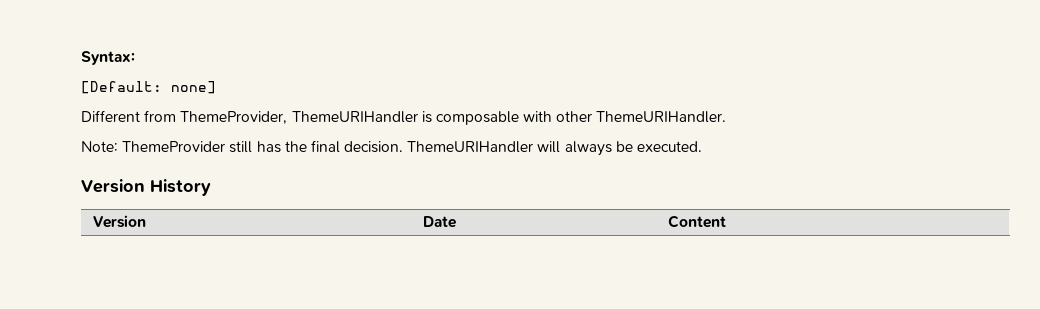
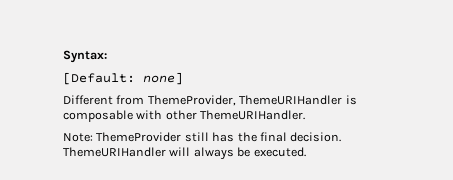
[81,179,211,196] [92,215,146,228] [422,216,456,228] [667,215,726,228] // Version History // Version | Date | Content -> (306, 152) none

